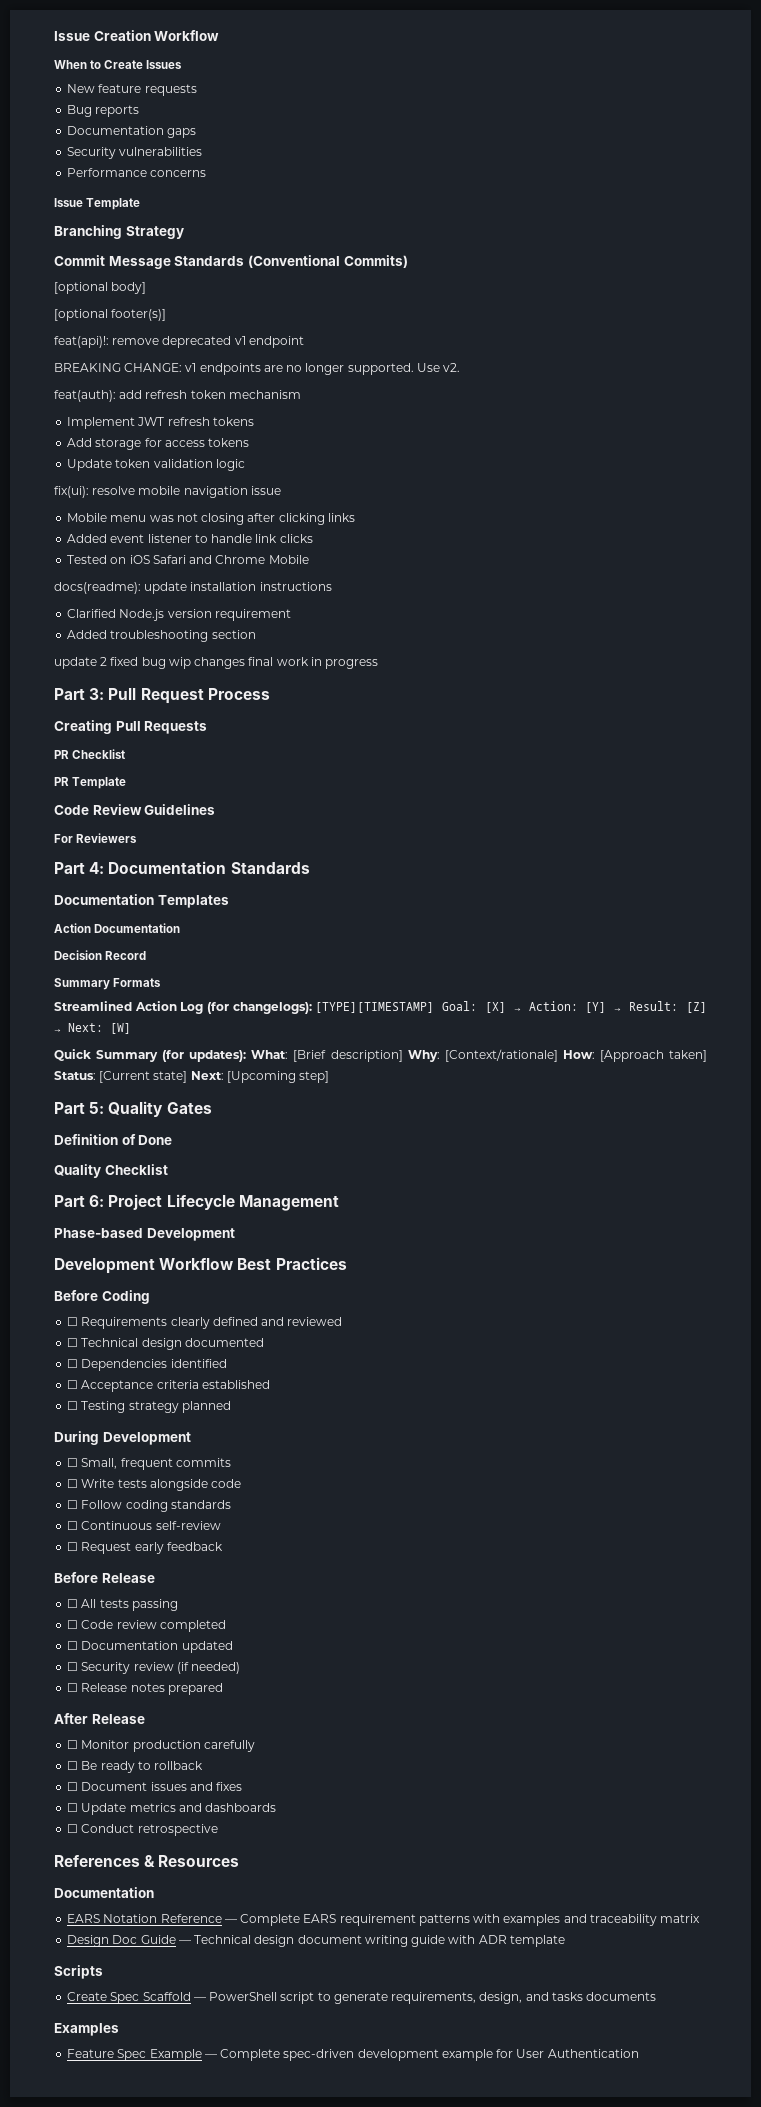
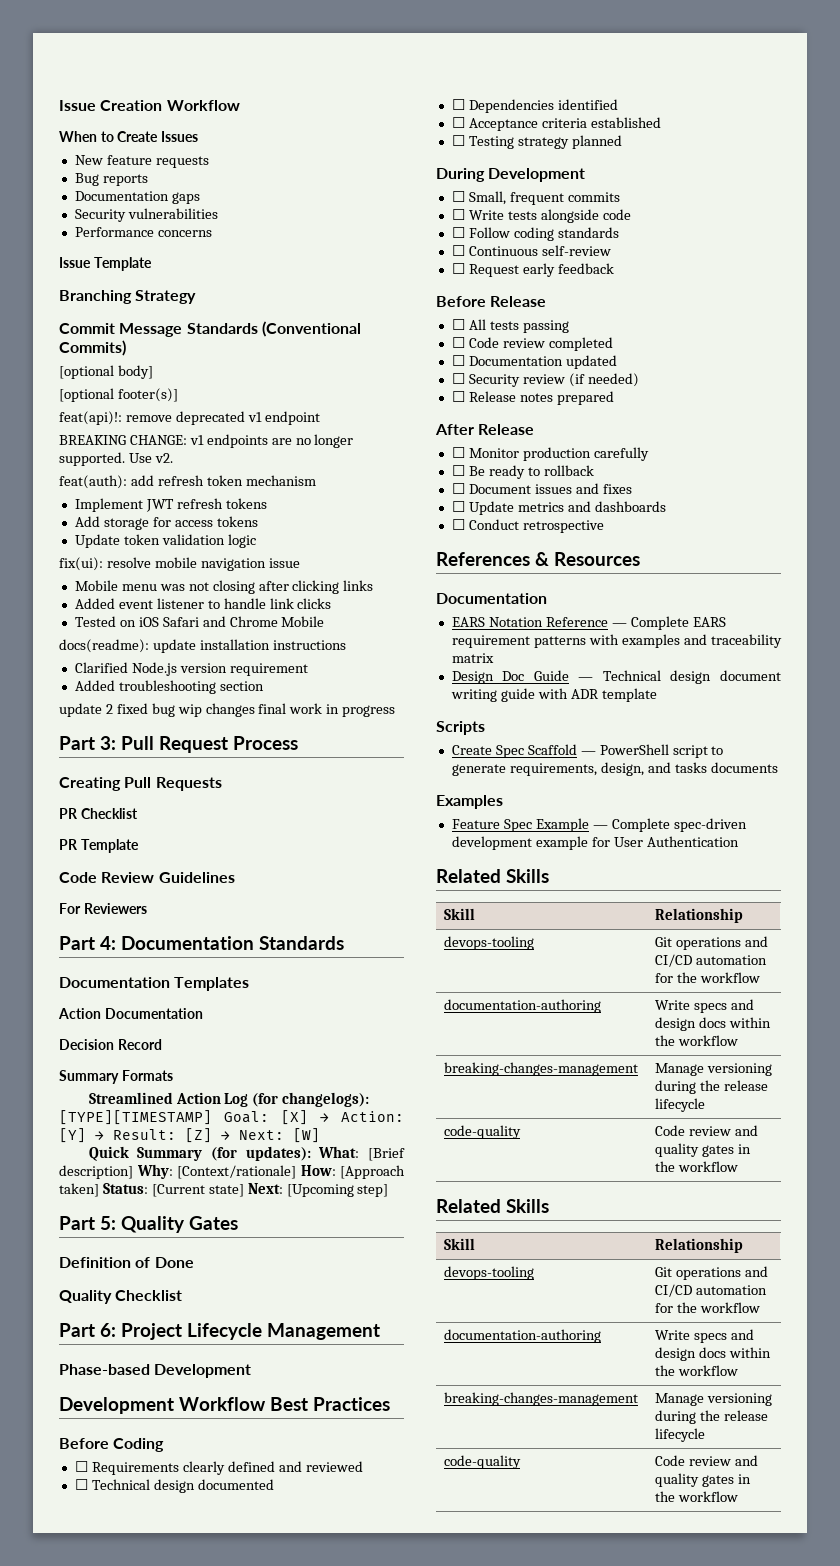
(639, 2053) none -> [436,869,549,883] [444,908,476,920] [655,908,744,923] [444,936,535,950] [655,936,769,950] [655,954,768,967] [655,972,761,983] [444,999,602,1013] [655,999,755,1013] [655,1017,772,1031] [655,1035,739,1046] [444,1062,639,1076] [655,1063,773,1076] [655,1080,769,1094] [655,1098,706,1112] [444,1125,522,1139] [655,1125,759,1136] [655,1143,752,1157] [655,1161,739,1172] [436,1199,549,1213] [444,1238,476,1250] [655,1238,744,1253] [444,1266,535,1280] [655,1266,769,1280] [655,1284,768,1297] [655,1302,761,1313] [444,1329,602,1343] [655,1329,755,1343] [655,1347,772,1361] [655,1365,739,1376] [444,1392,639,1406] [655,1393,773,1406] [655,1410,769,1424] [655,1428,706,1442] [444,1455,522,1469] [655,1455,759,1466] [655,1473,752,1487] [655,1491,739,1502] // Related Skills // Skill | Relationship // devops-tooling | Git operations and CI/CD automation for the workflow // documentation-authoring | Write specs and design docs within the workflow // breaking-changes-management | Manage versioning during the release lifecycle // code-quality | Code review and quality gates in the workflow // Related Skills // Skill | Relationship // devops-tooling | Git operations and CI/CD automation for the workflow // documentation-authoring | Write specs and design docs within the workflow // breaking-changes-management | Manage versioning during the release lifecycle // code-quality | Code review and quality gates in the workflow

